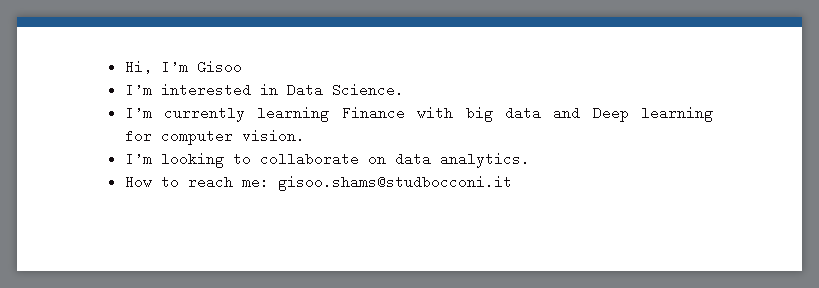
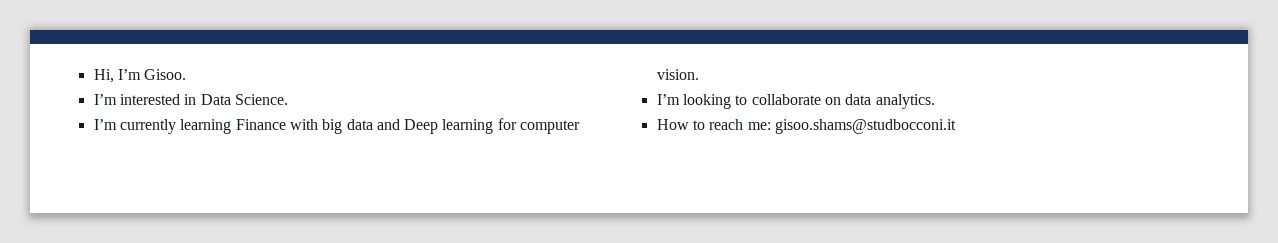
[196,60,242,74] Gisoo -> [144,69,187,80] Gisoo.

